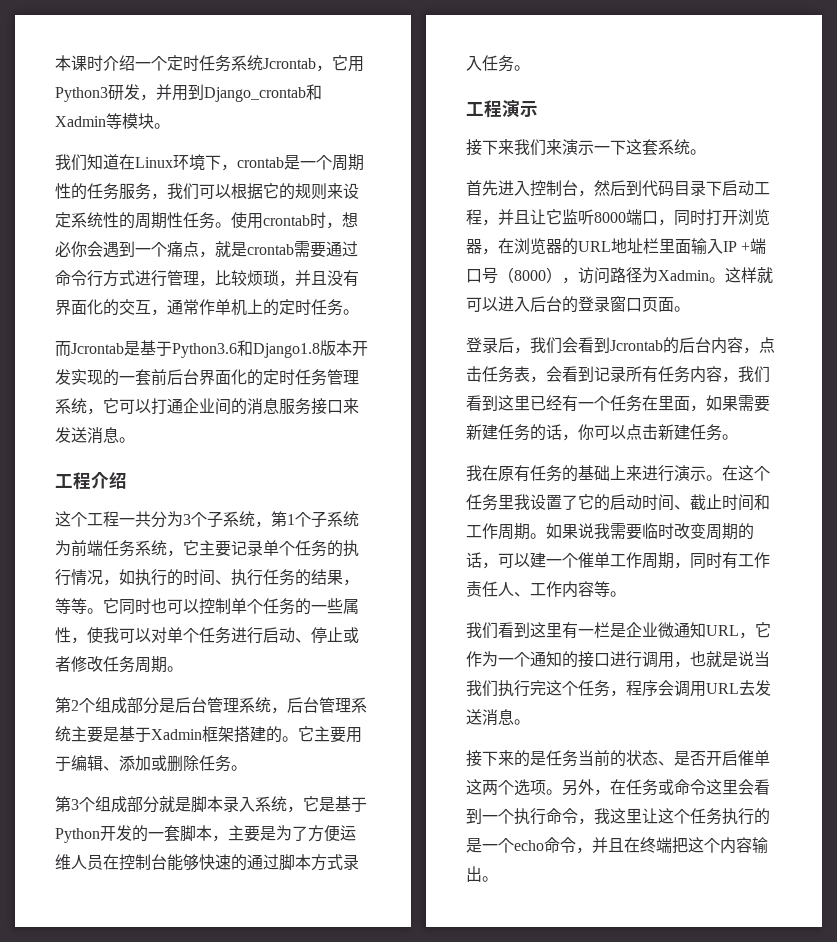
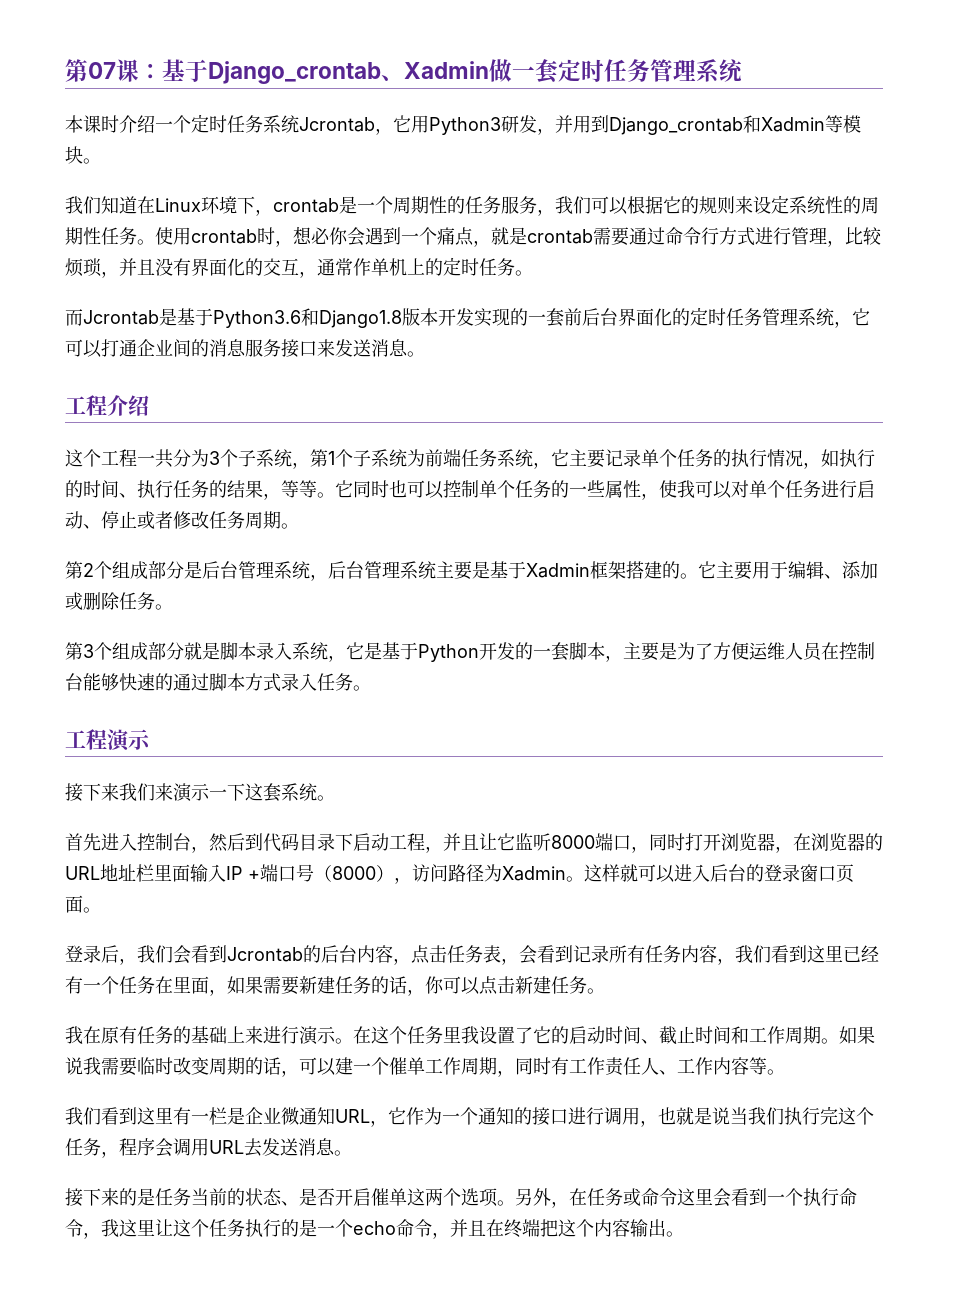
(55, 63) none -> [65,59,743,84] 第07课：基于Django_crontab、Xadmin做一套定时任务管理系统 //

